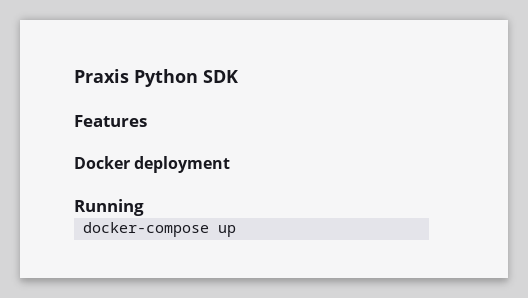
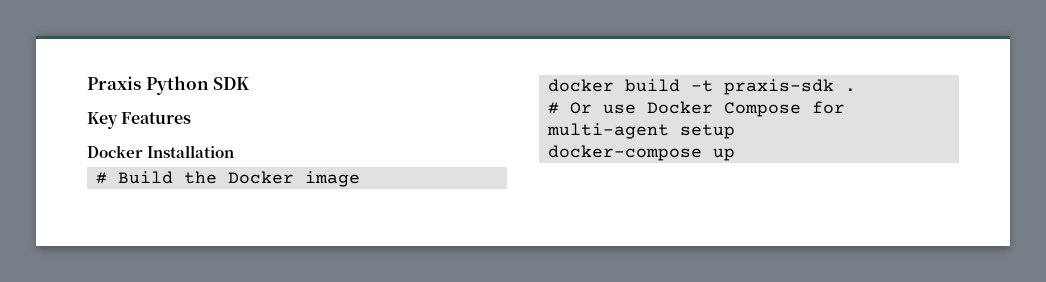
(238, 76) none -> [87,112,118,129] Key
[134,156,231,173] [74,199,144,216] deployment // Running -> [147,145,235,158] [95,171,360,187] [547,79,856,95] [547,101,845,117] [546,123,735,139] Installation // # Build the Docker image // docker build -t praxis-sdk . // # Or use Docker Compose for multi-agent setup

